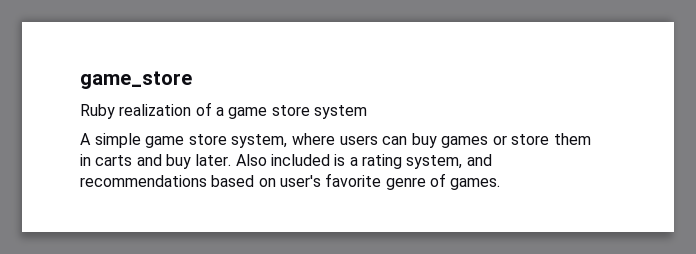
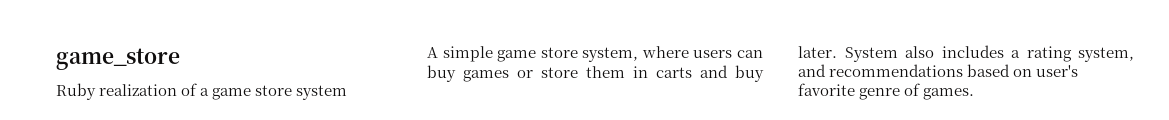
[235,154,346,166] Also included is -> [844,45,1004,62] System also includes

